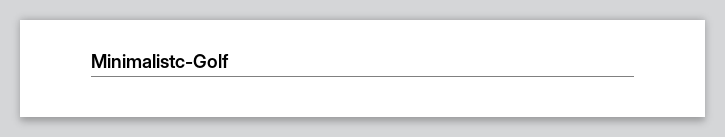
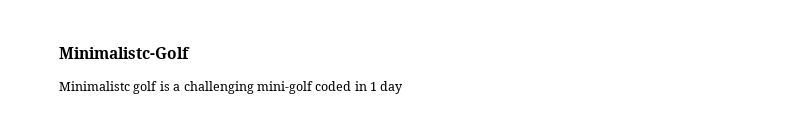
(229, 61) none -> [59,81,404,94] // Minimalistc golf is a challenging mini-golf coded in 1 day

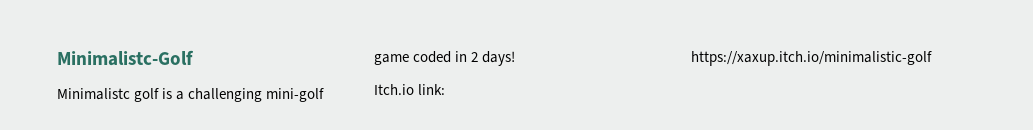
(313, 87) none -> [374,54,409,65] game
[370,81,404,94] 1 day -> [471,51,516,66] [374,84,446,95] [691,51,932,66] 2 days! // Itch.io link: https://xaxup.itch.io/minimalistic-golf

